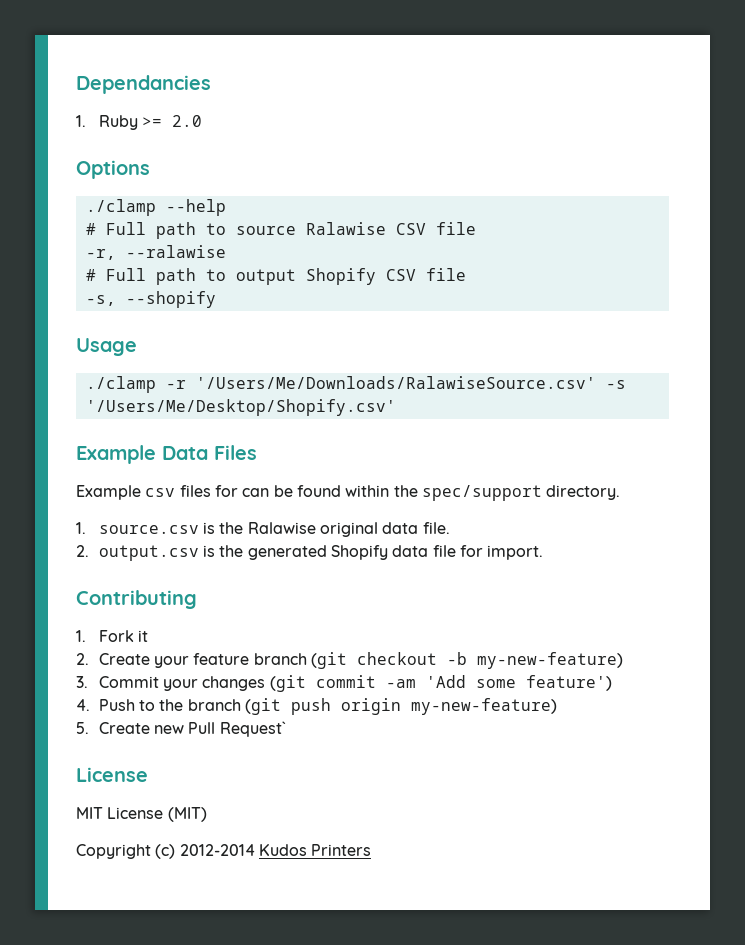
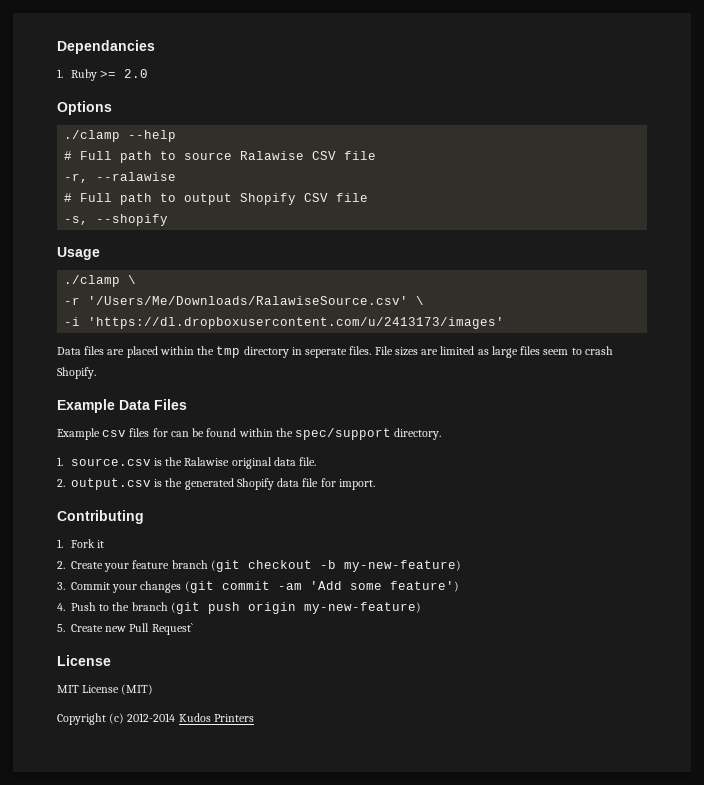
(156, 384) none -> [128,275,137,284] \ //
[605,380,626,389] [85,399,396,416] -s '/Users/Me/Desktop/Shopify.csv' -> [416,296,425,305] [64,317,505,329] [57,346,613,358] [57,367,96,379] \ // -i 'https://dl.dropboxusercontent.com/u/2413173/images' // Data files are placed within the tmp directory in seperate files. File sizes are limited as large files seem to crash Shopify.

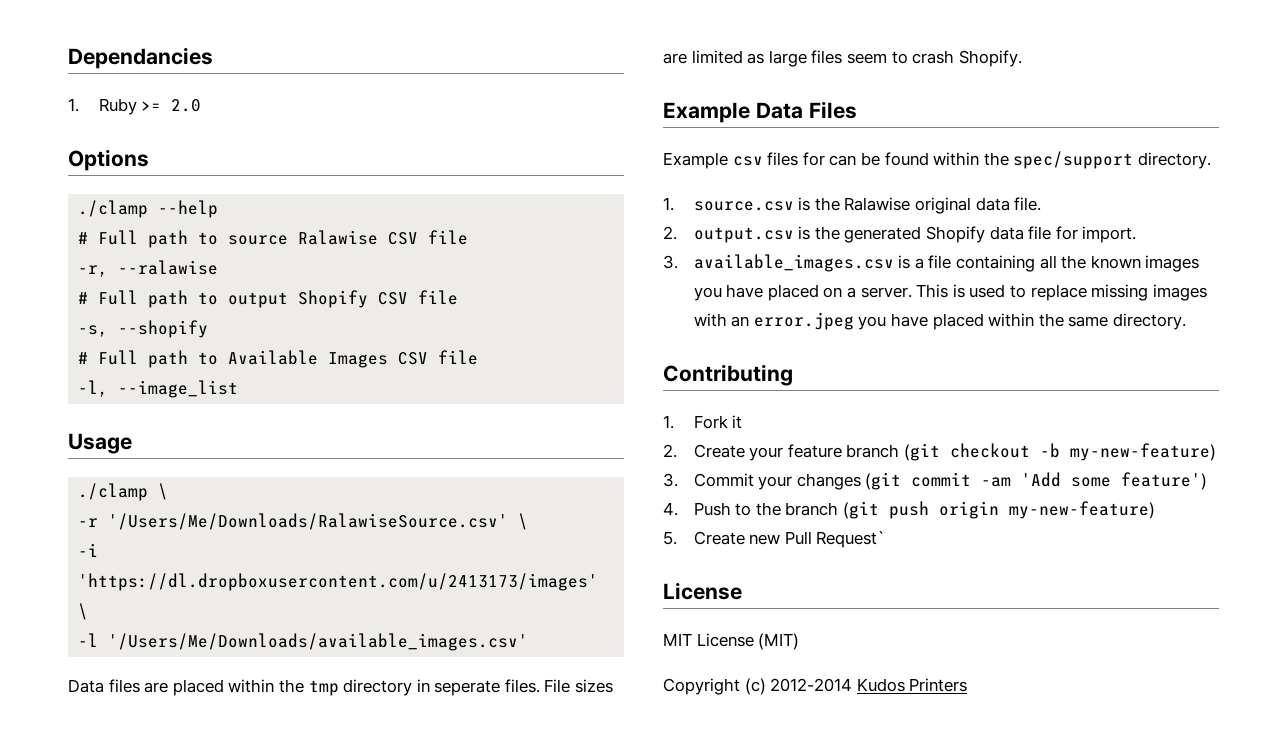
(169, 220) none -> [78,350,479,368] [78,380,239,398] // # Full path to Available Images CSV file // -l, --image_list
(505, 323) none -> [78,603,89,620] [78,633,529,651] \ // -l '/Users/Me/Downloads/available_images.csv'
(375, 484) none -> [663,254,1200,272] [693,284,1207,301] [693,312,1186,330] // 3. available_images.csv is a file containing all the known images you have placed on a server. This is used to replace missing images with an error.jpeg you have placed within the same directory.

